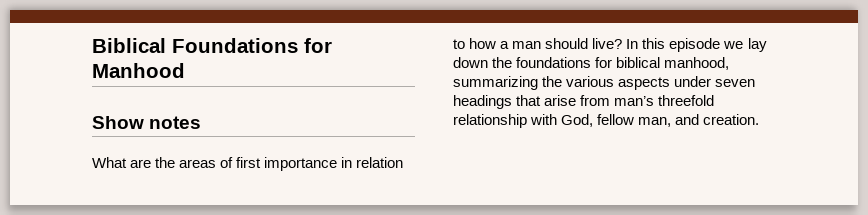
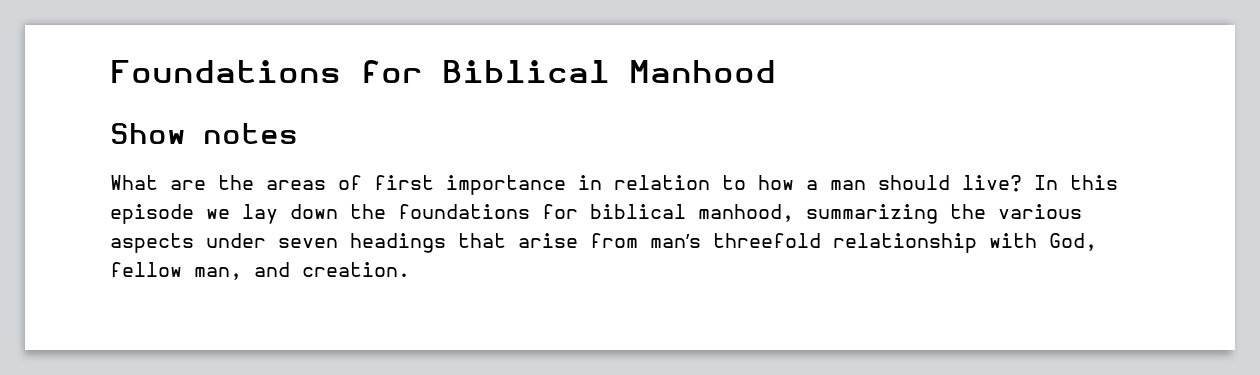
[92,38,166,53] Biblical -> (110, 71) none
(332, 45) none -> [442,60,610,83] Biblical

